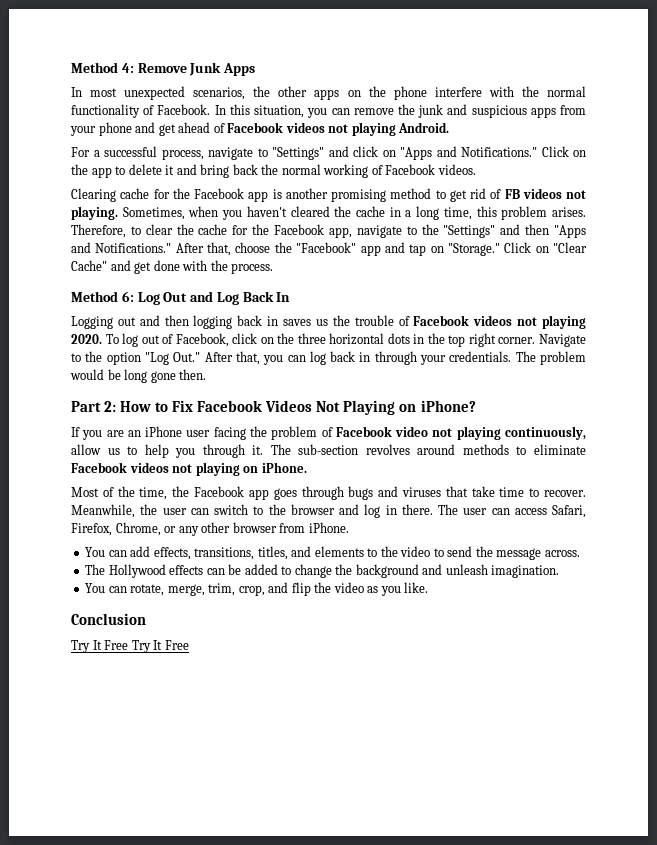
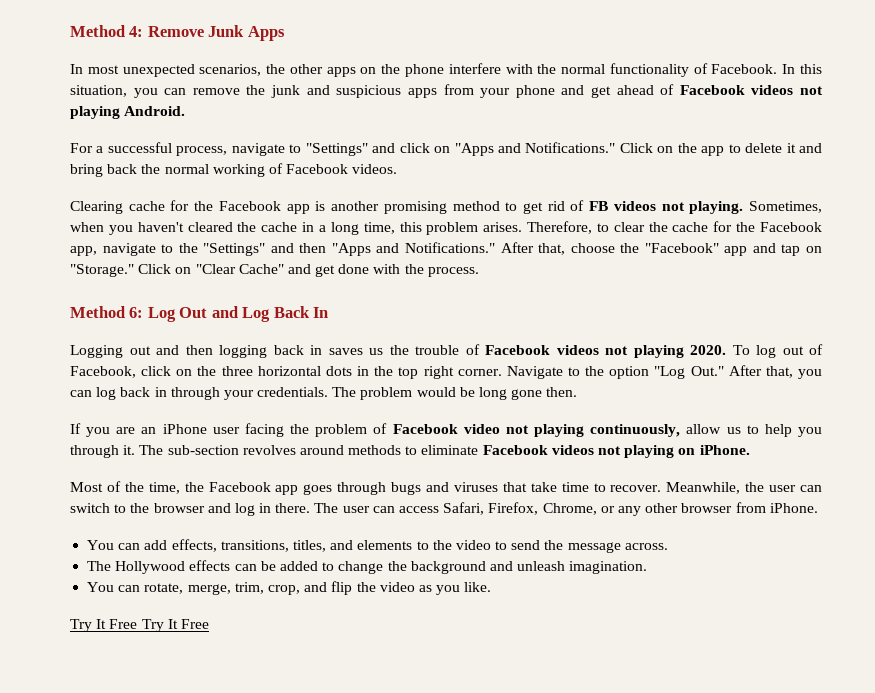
[71,400,476,415] // Part 2: How to Fix Facebook Videos Not Playing on iPhone? -> (578, 392) none
[71,613,146,625] // Conclusion -> (492, 587) none

